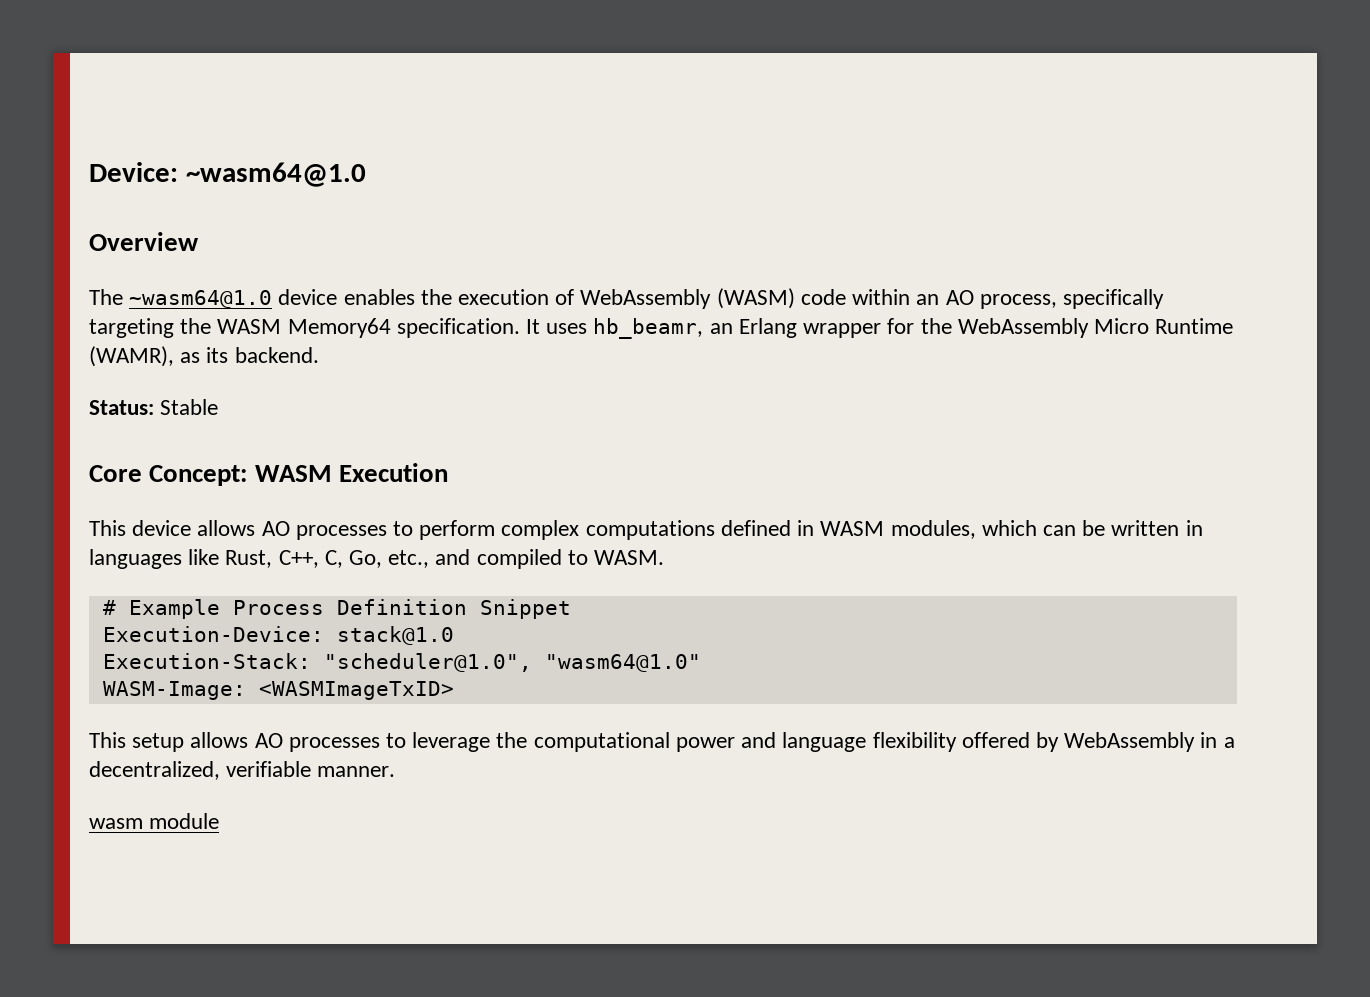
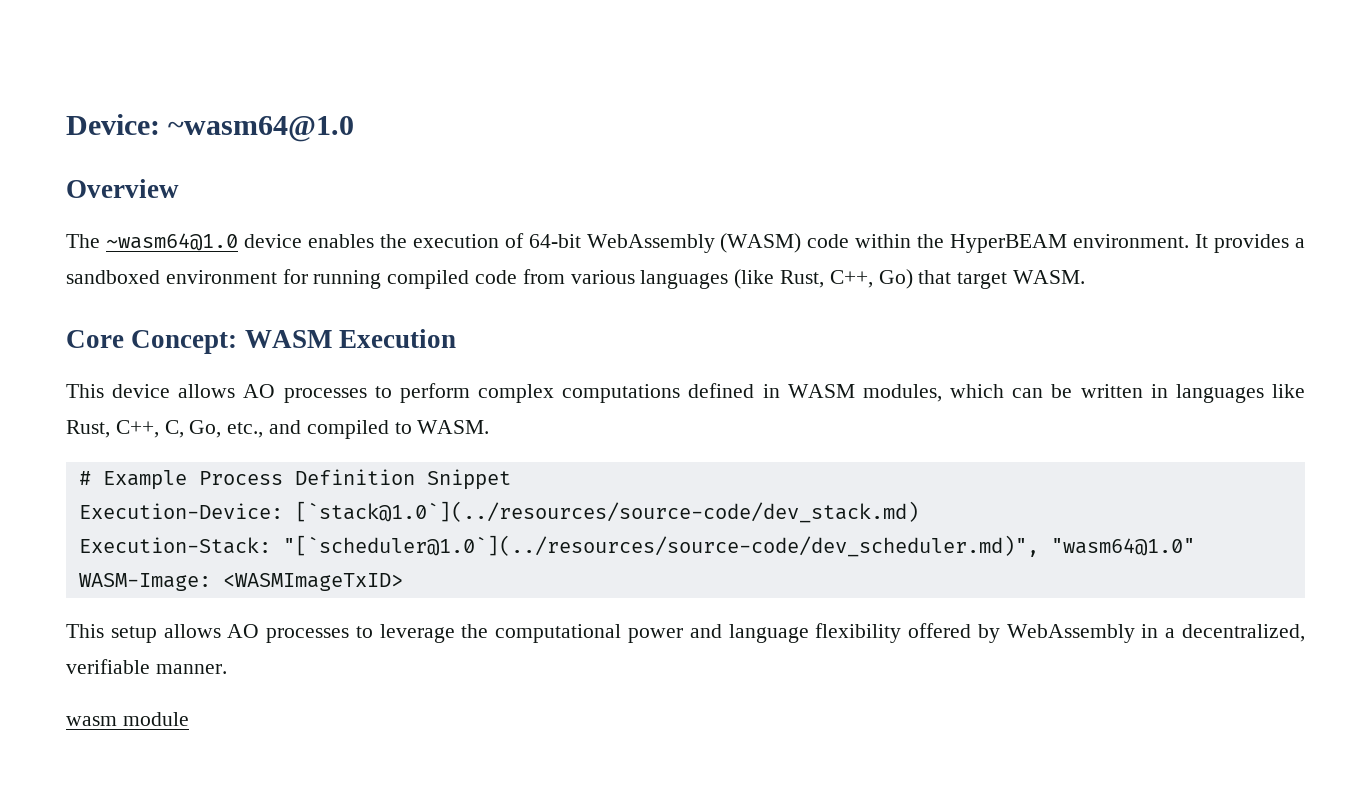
(575, 297) none -> [528,234,581,248] 64-bit
[916,289,1164,309] [89,318,1234,339] [89,346,319,367] [89,399,219,415] an AO process, specifically targeting the WASM Memory64 specification. It uses hb_beamr, an Erlang wrapper for the WebAssembly Micro Runtime (WAMR), as its backend. // Status: Stable -> [917,234,1306,253] [66,269,1086,289] the HyperBEAM environment. It provides a sandboxed environment for running compiled code from various languages (like Rust, C++, Go) that target WASM.
[336,626,454,645] stack@1.0 -> [294,501,919,523] [`stack@1.0`](../resources/source-code/dev_stack.md)
[323,653,532,672] "scheduler@1.0", -> [282,535,1039,557] "[`scheduler@1.0`](../resources/source-code/dev_scheduler.md)",

